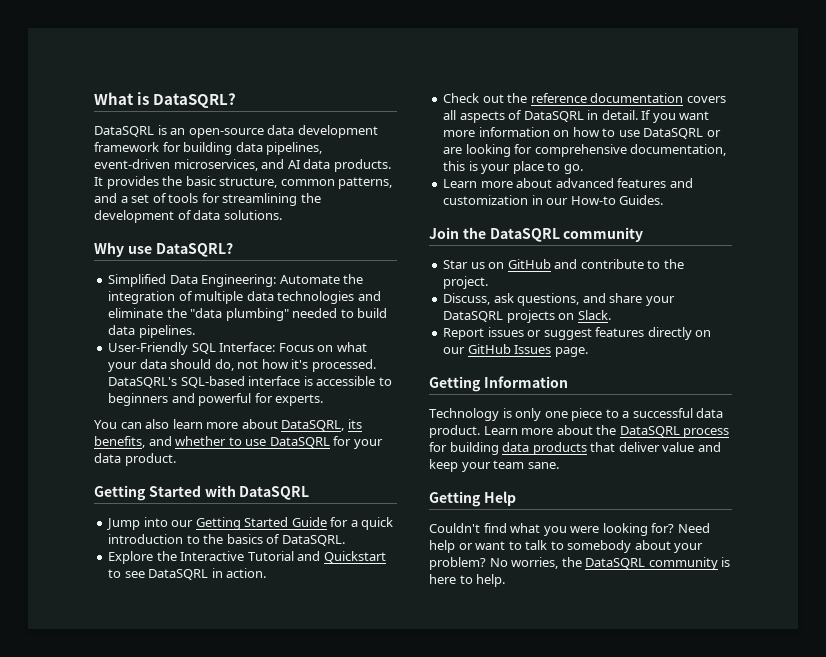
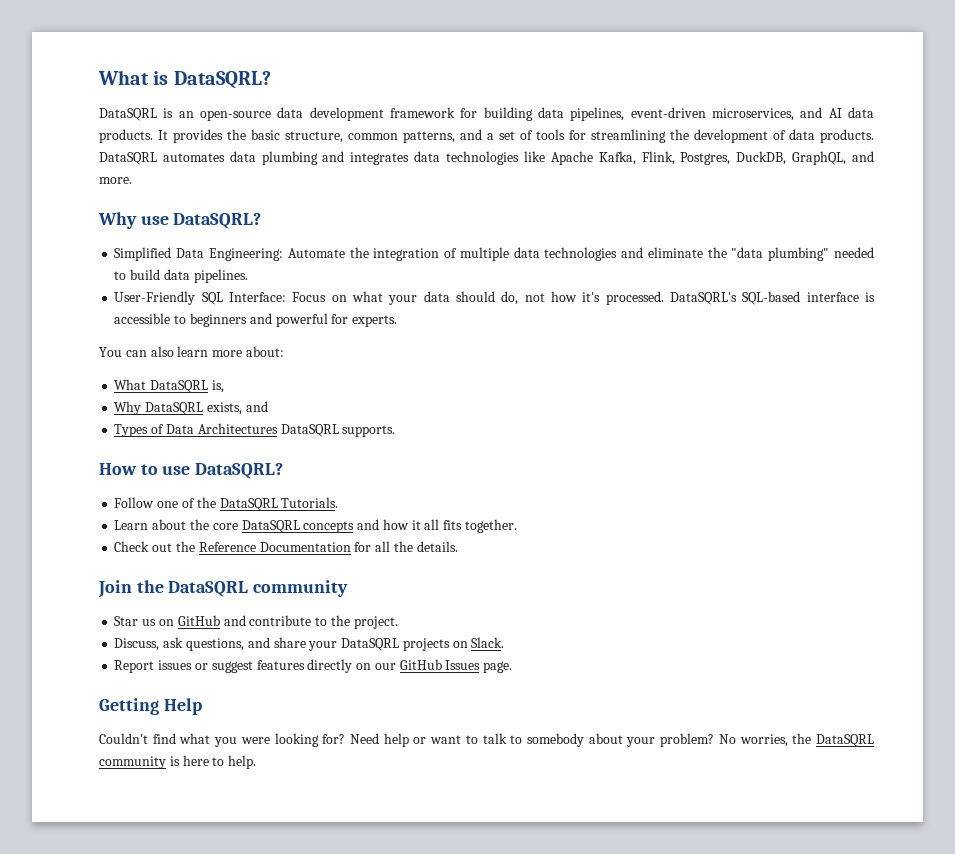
[223,210,282,220] solutions. -> [820,129,874,143] [99,151,875,165] [99,177,132,184] products. DataSQRL automates data plumbing and integrates data technologies like Apache Kafka, Flink, Postgres, DuckDB, GraphQL, and more.
[241,419,362,431] [94,436,383,449] [94,453,176,466] [94,485,310,501] [106,517,394,530] [108,534,345,546] [108,551,386,564] [108,568,267,580] [443,93,726,103] [443,110,710,123] [443,127,721,139] [443,144,727,157] [443,161,583,174] [443,178,693,188] [443,195,664,205] about DataSQRL, its benefits, and whether to use DataSQRL for your data product. // Getting Started with DataSQRL // Jump into our Getting Started Guide for a quick introduction to the basics of DataSQRL. // Explore the Interactive Tutorial and Quickstart to see DataSQRL in action. // Check out the reference documentation covers all aspects of DataSQRL in detail. If you want more information on how to use DataSQRL or are looking for comprehensive documentation, this is your place to go. // Learn more about advanced features and customization in our How-to Guides. -> [245,346,284,357] [114,379,224,393] [114,401,268,415] [114,423,396,437] [99,463,284,479] [114,497,339,511] [114,519,517,533] [114,541,458,552] about: // What DataSQRL is, // Why DataSQRL exists, and // Types of Data Architectures DataSQRL supports. // How to use DataSQRL? // Follow one of the DataSQRL Tutorials. // Learn about the core DataSQRL concepts and how it all fits together. // Check out the Reference Documentation for all the details.
[429,376,568,392] [429,408,724,421] [429,425,730,438] [429,442,721,455] [429,459,559,472] // Getting Information // Technology is only one piece to a successful data product. Learn more about the DataSQRL process for building data products that deliver value and keep your team sane. -> (513, 667) none

